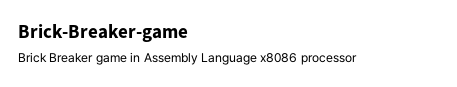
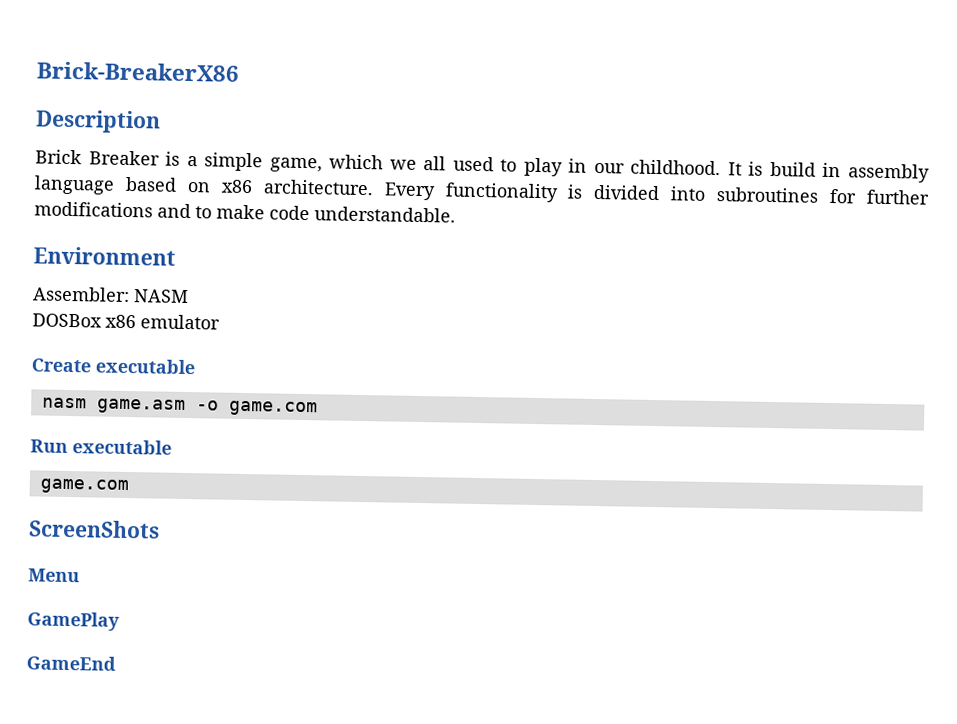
[18,24,188,42] Brick-Breaker-game -> [36,61,240,82] [35,109,161,134] Brick-BreakerX86 // Description
[95,52,357,65] game in Assembly Language x8086 processor -> [165,151,930,183] [34,175,929,205] [34,201,456,223] [33,246,176,266] [32,286,189,304] [32,313,220,330] [31,358,195,375] [41,397,318,417] [30,439,172,455] [39,478,129,495] [28,519,160,539] [28,568,80,583] [27,611,120,631] [26,655,116,671] is a simple game, which we all used to play in our childhood. It is build in assembly language based on x86 architecture. Every functionality is divided into subroutines for further modifications and to make code understandable. // Environment // Assembler: NASM // DOSBox x86 emulator // Create executable // nasm game.asm -o game.com // Run executable // game.com // ScreenShots // Menu // GamePlay // GameEnd

